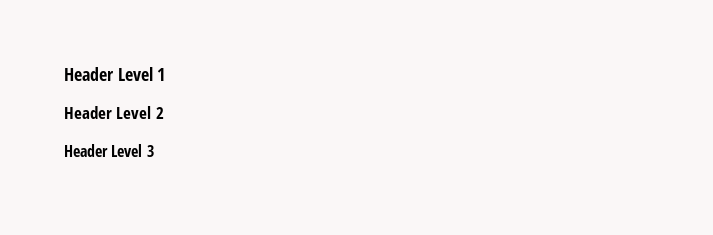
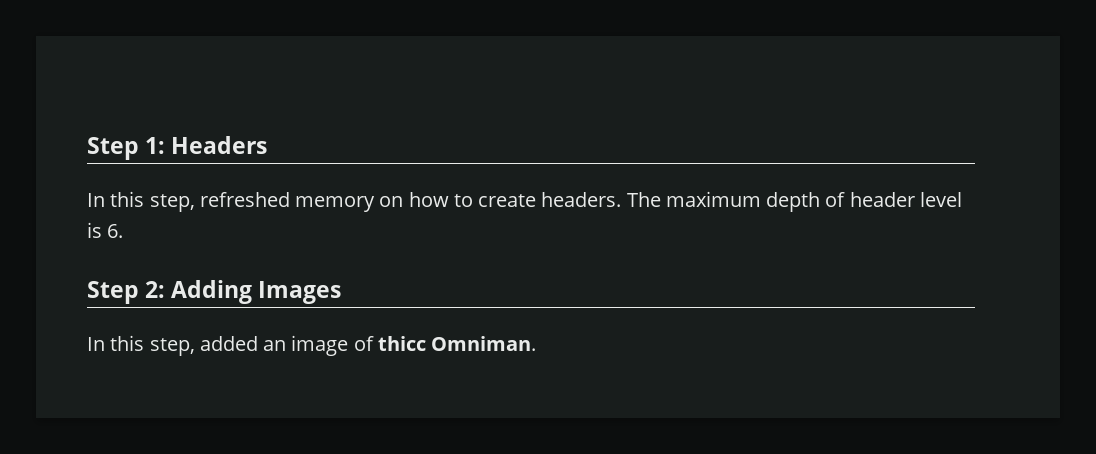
[64,67,166,81] [64,106,164,119] [64,144,154,157] Header Level 1 // Header Level 2 // Header Level 3 -> [87,136,268,160] [87,191,962,212] [87,222,124,238] [87,280,342,304] [87,335,537,356] Step 1: Headers // In this step, refreshed memory on how to create headers. The maximum depth of header level is 6. // Step 2: Adding Images // In this step, added an image of thicc Omniman.

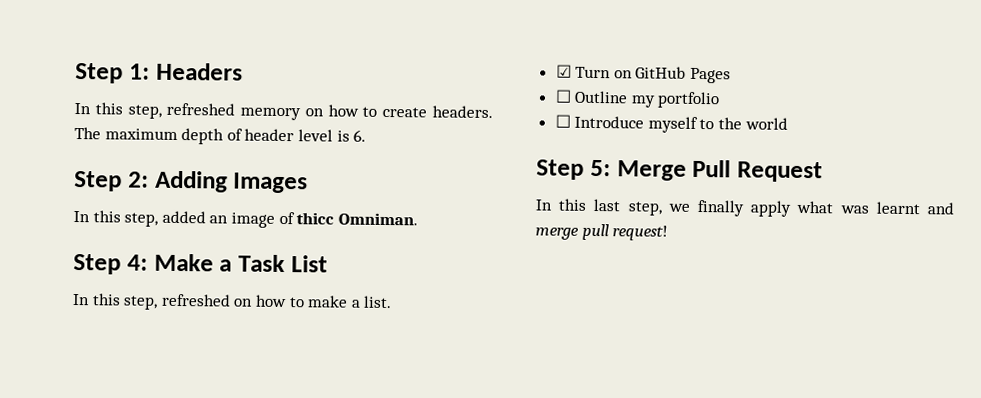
(537, 343) none -> [73,253,328,275] [72,293,393,310] [555,64,732,84] [554,89,721,109] [554,114,788,133] [536,159,823,183] [535,198,954,217] [535,223,669,241] // Step 4: Make a Task List // In this step, refreshed on how to make a list. // ☑ Turn on GitHub Pages // ☐ Outline my portfolio // ☐ Introduce myself to the world // Step 5: Merge Pull Request // In this last step, we finally apply what was learnt and merge pull request!

